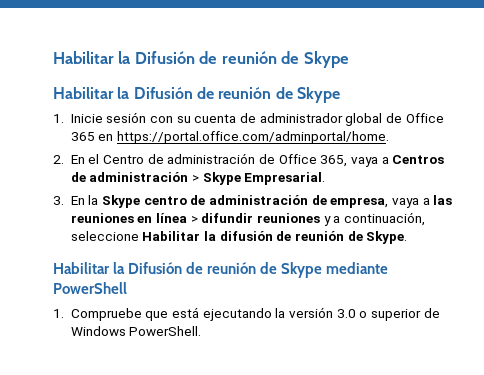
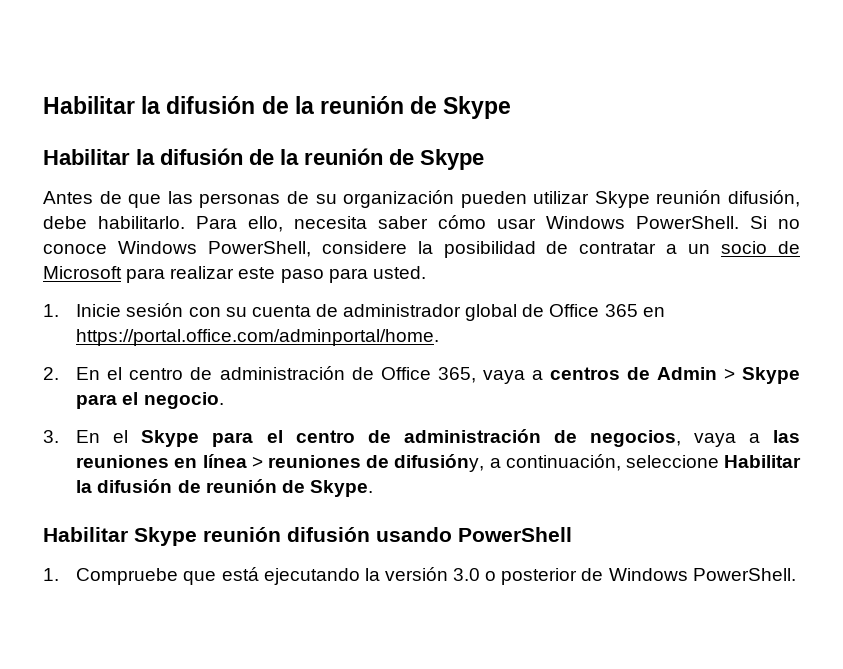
[53,51,218,64] Habilitar la Difusión de -> [43,96,314,114] Habilitar la difusión de la
[133,87,340,103] Difusión de reunión de Skype -> [160,148,484,170] [43,190,801,208] [43,215,800,232] [43,241,800,258] [43,266,426,283] difusión de la reunión de Skype // Antes de que las personas de su organización pueden utilizar Skype reunión difusión, debe habilitarlo. Para ello, necesita saber cómo usar Windows PowerShell. Si no conoce Windows PowerShell, considere la posibilidad de contratar a un socio de Microsoft para realizar este paso para usted.
[103,155,145,164] Centro -> [129,368,184,380] centro
[392,155,445,164] [70,172,326,185] [53,195,389,208] Centros de administración > Skype Empresarial. // 3. En la Skype centro de administración de empresa, -> [549,367,801,384] [76,392,224,409] [43,429,681,447] centros de Admin > Skype para el negocio. // 3. En el Skype para el centro de administración de negocios,
[201,213,331,226] difundir reuniones y -> [267,454,485,472] reuniones de difusióny,
[113,262,389,278] la Difusión de reunión de Skype mediante -> [134,527,452,546] Skype reunión difusión usando
[370,309,421,321] superior -> [501,568,578,585] posterior

